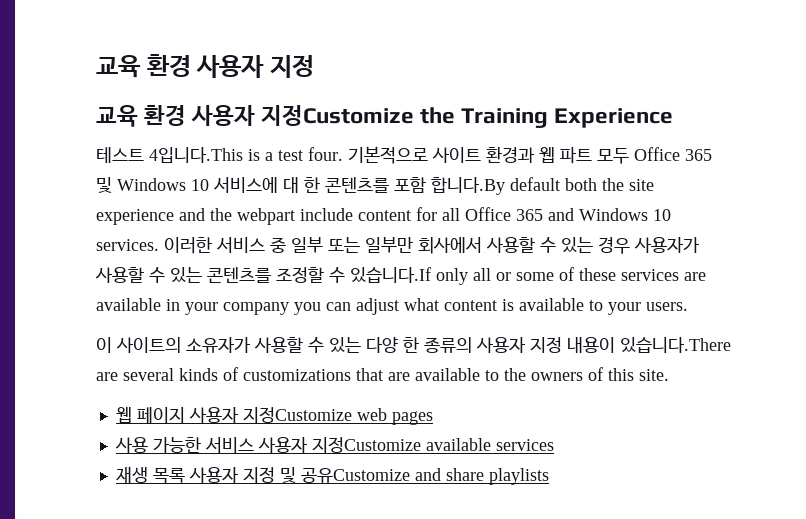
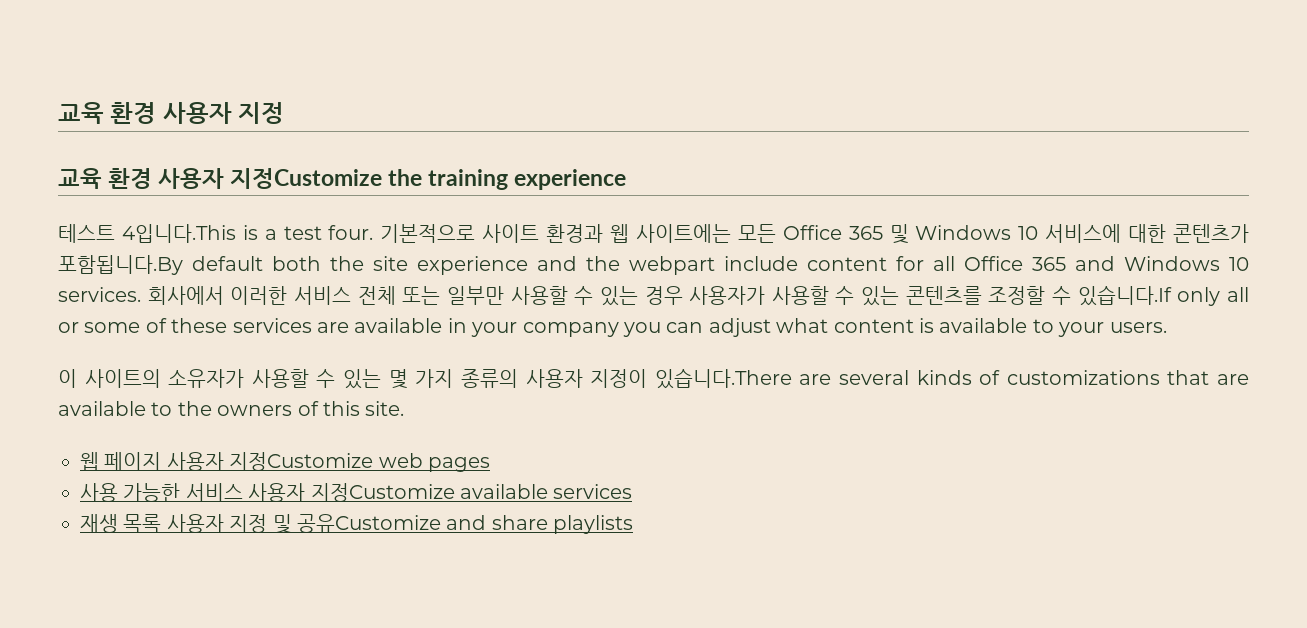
[461,108,674,128] Training Experience -> [428,169,627,190] training experience
[560,147,629,164] 파트 모두 -> [635,224,776,243] 사이트에는 모든
[283,177,505,195] 대 한 콘텐츠를 포함 합니다.By -> [1128,224,1250,243] [58,255,183,275] 대한 콘텐츠가 포함됩니다.By
(159, 245) none -> [147,286,224,305] 회사에서
[270,237,323,253] 중 일부 -> [357,286,396,305] 전체
[418,237,482,254] 회사에서 -> (504, 295) none
[366,336,615,353] 다양 한 종류의 사용자 지정 내용이 -> [388,369,648,389] 몇 가지 종류의 사용자 지정이

